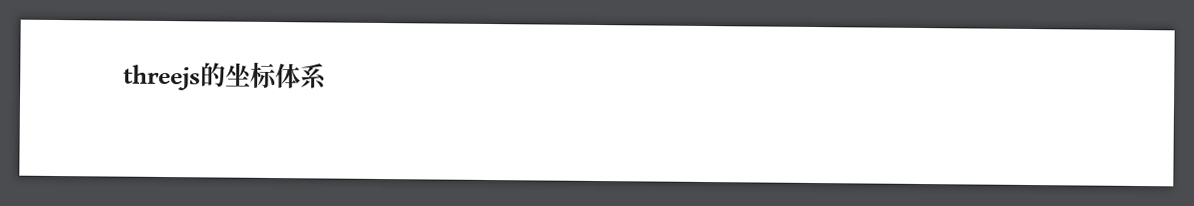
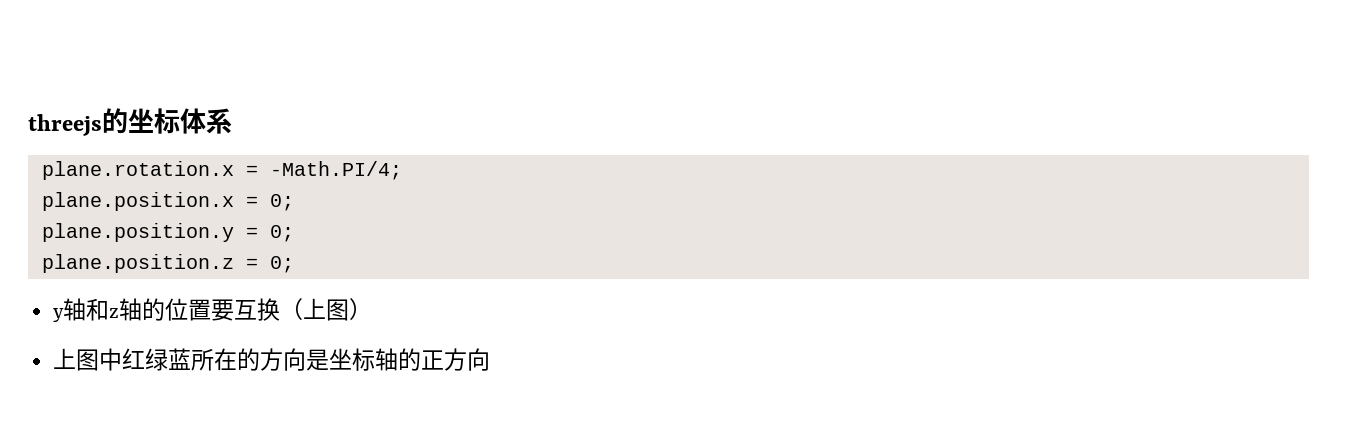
(327, 76) none -> [41,161,402,180] [41,192,294,211] [41,223,294,242] [41,254,294,273] [53,298,373,322] [53,348,491,371] // plane.rotation.x = -Math.PI/4; // plane.position.x = 0; // plane.position.y = 0; // plane.position.z = 0; // y轴和z轴的位置要互换（上图） // 上图中红绿蓝所在的方向是坐标轴的正方向

